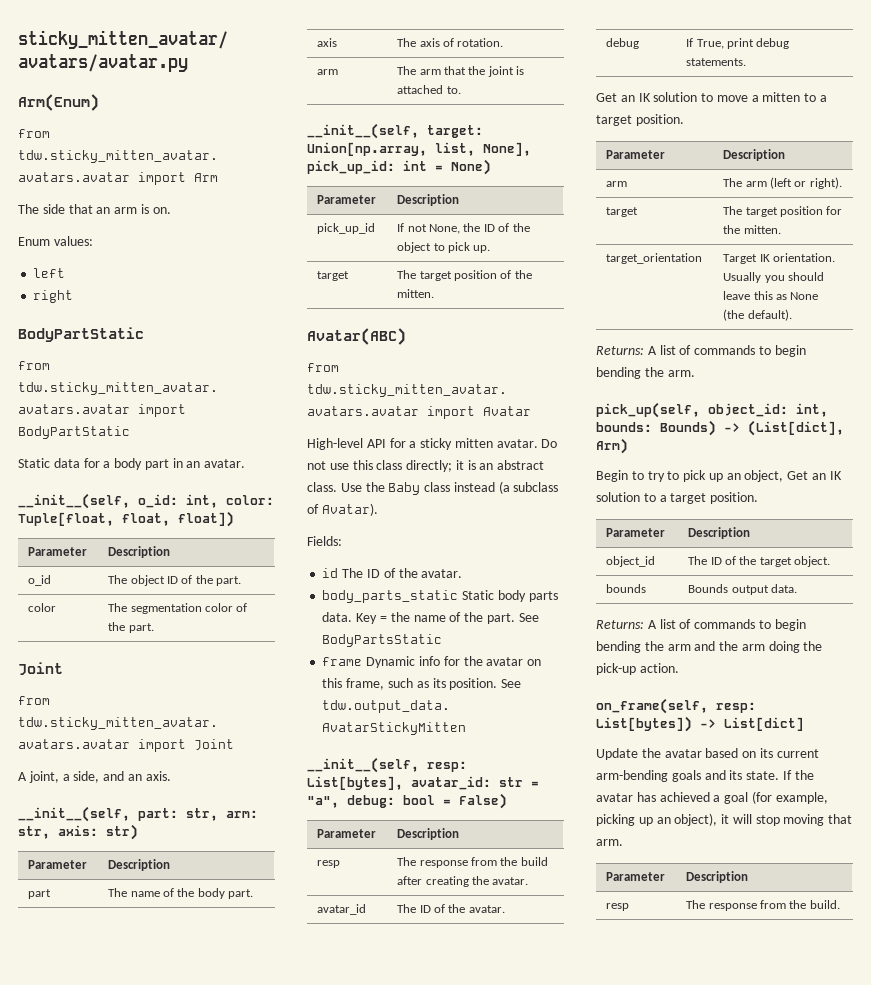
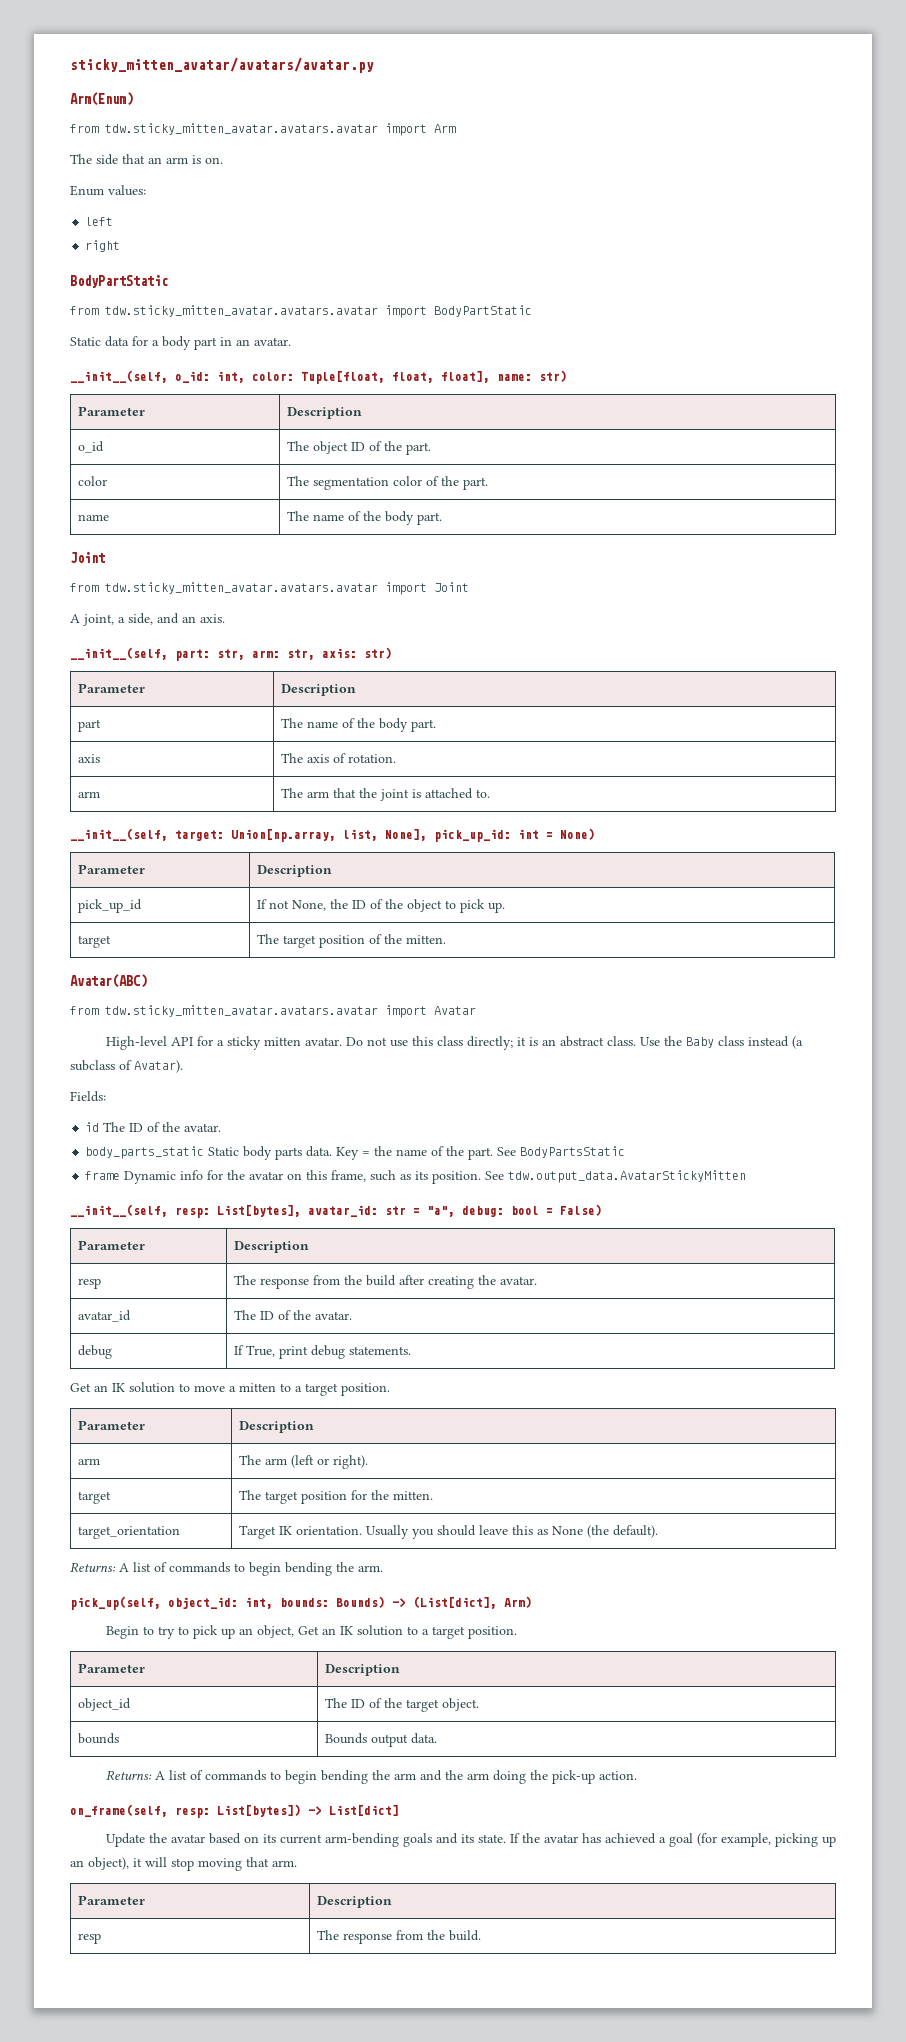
[178,511,234,527] float]) -> [441,370,567,383] float], name: str)
(154, 628) none -> [78,514,110,521] [287,511,443,525] // name | The name of the body part.

